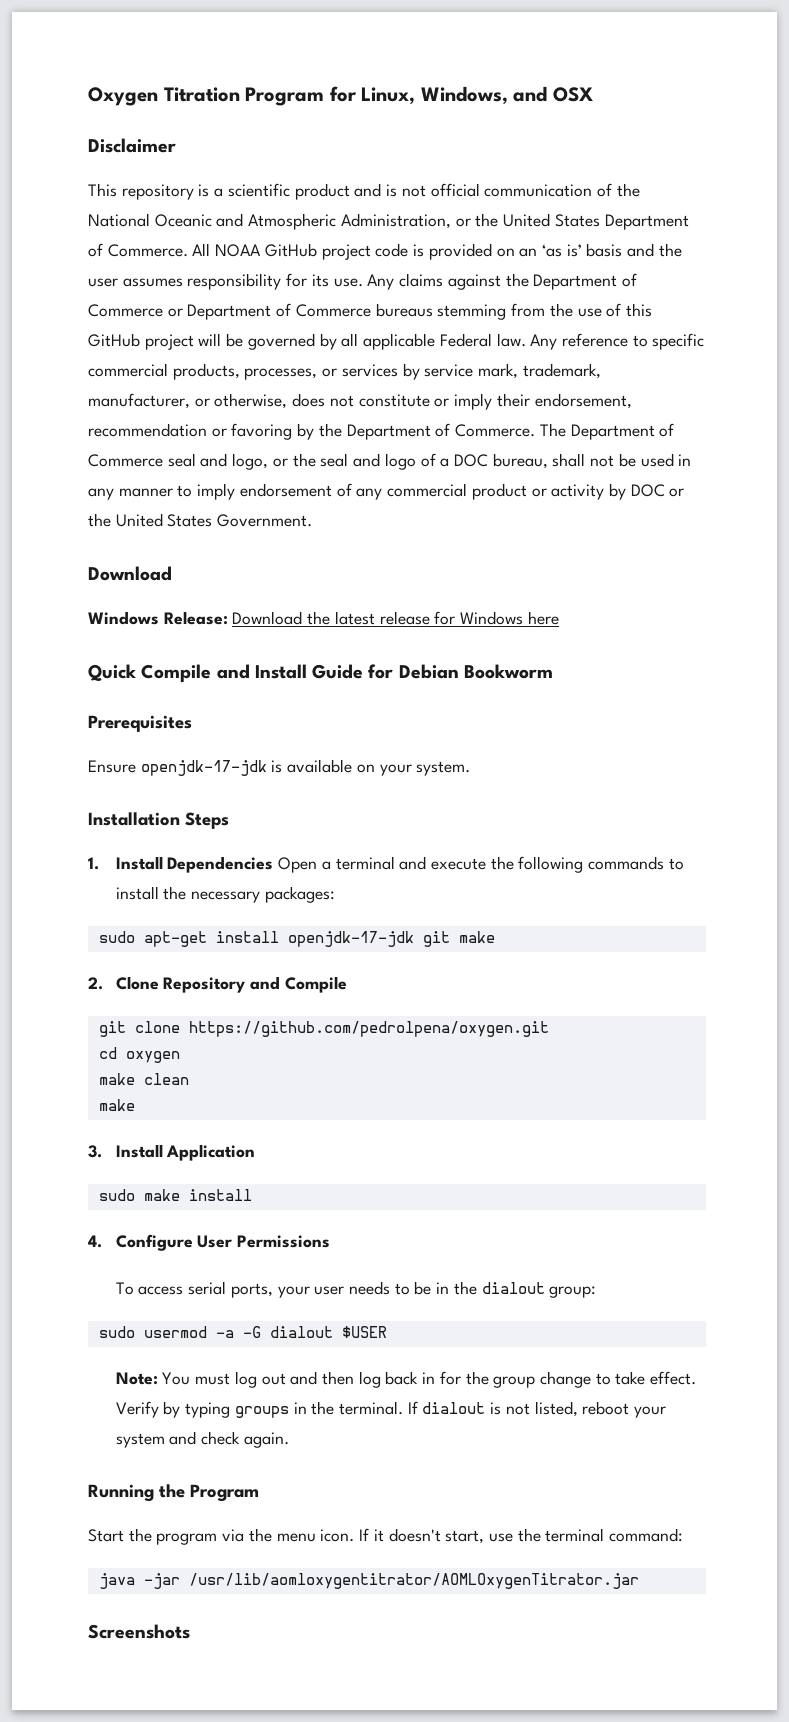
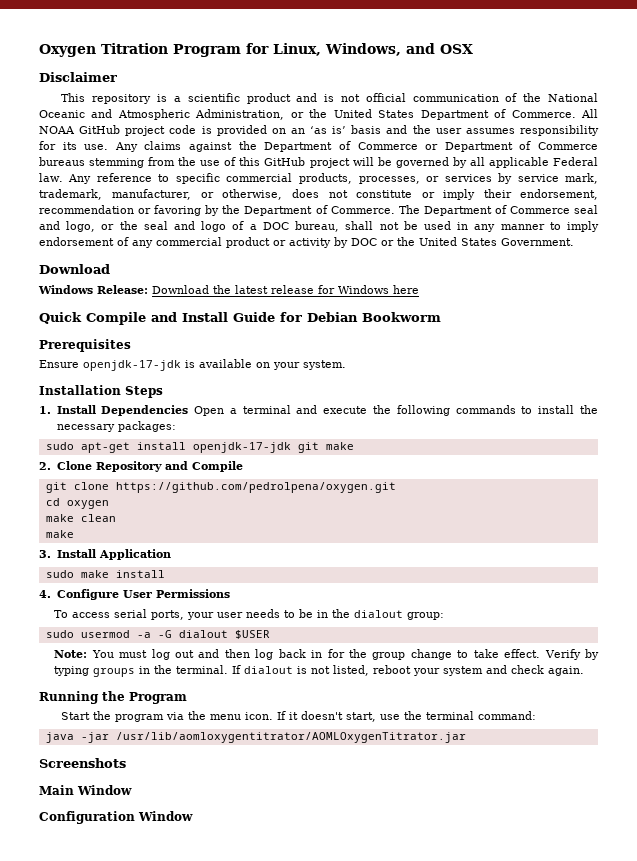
(190, 1631) none -> [39,785,132,795] [39,811,193,824] // Main Window // Configuration Window

